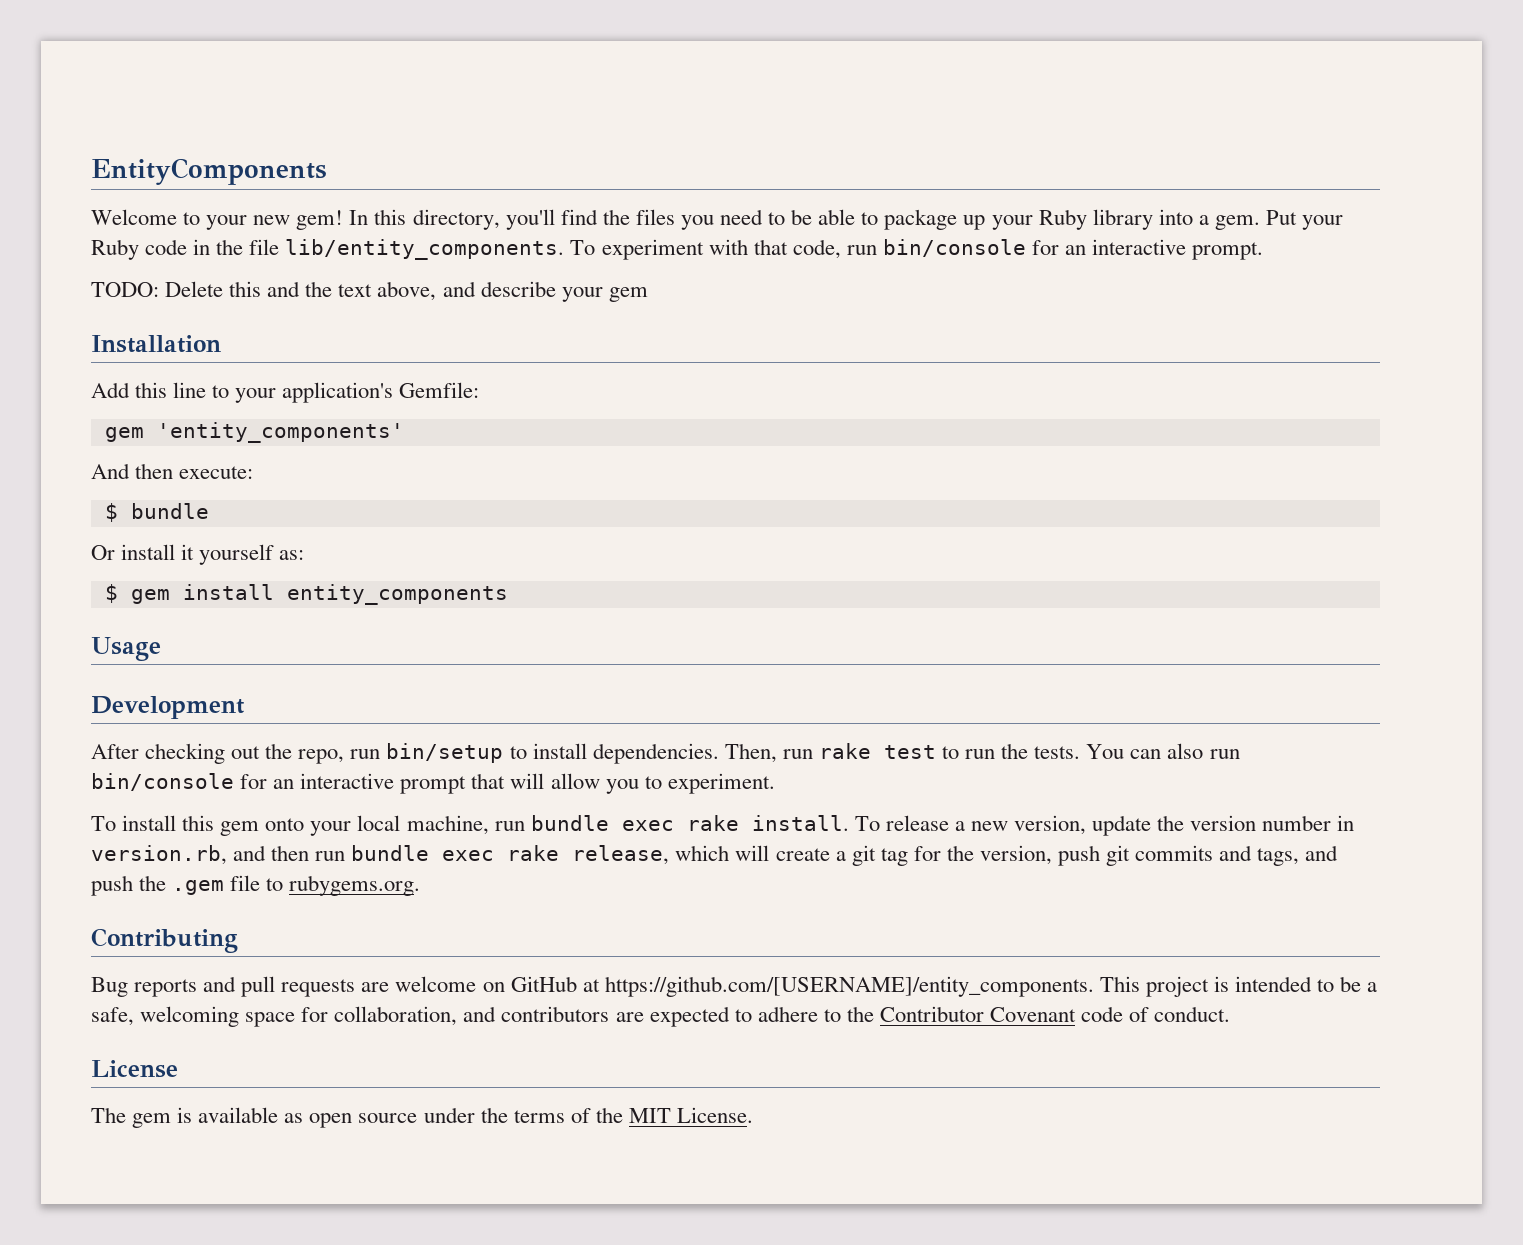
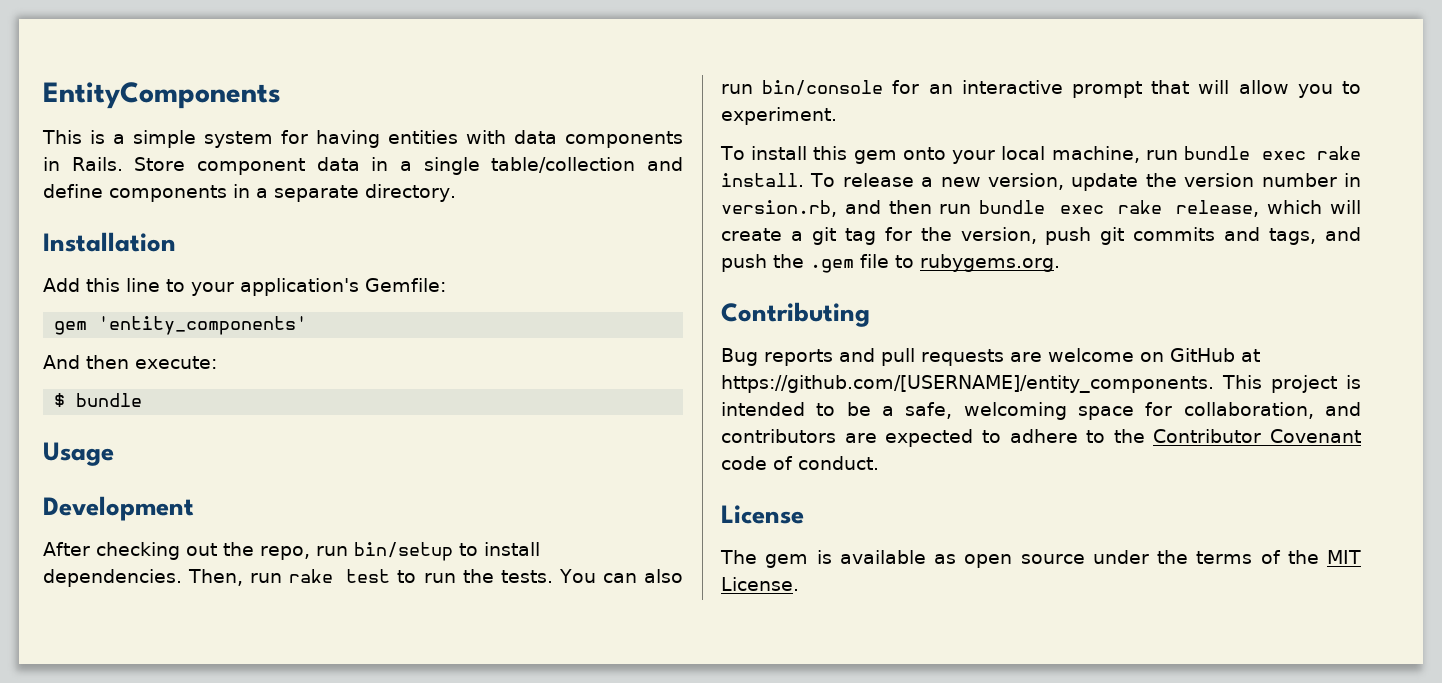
[91,209,1344,230] [91,239,1264,260] [91,281,648,302] Welcome to your new gem! In this directory, you'll find the files you need to be able to package up your Ruby library into a gem. Put your Ruby code in the file lib/entity_components. To experiment with that code, run bin/console for an interactive prompt. // TODO: Delete this and the text above, and describe your gem -> [42,130,683,148] [43,157,684,175] [43,184,456,202] This is a simple system for having entities with data components in Rails. Store component data in a single table/collection and define components in a separate directory.
[91,544,305,565] [104,584,508,605] // Or install it yourself as: // $ gem install entity_components -> (143, 400) none

